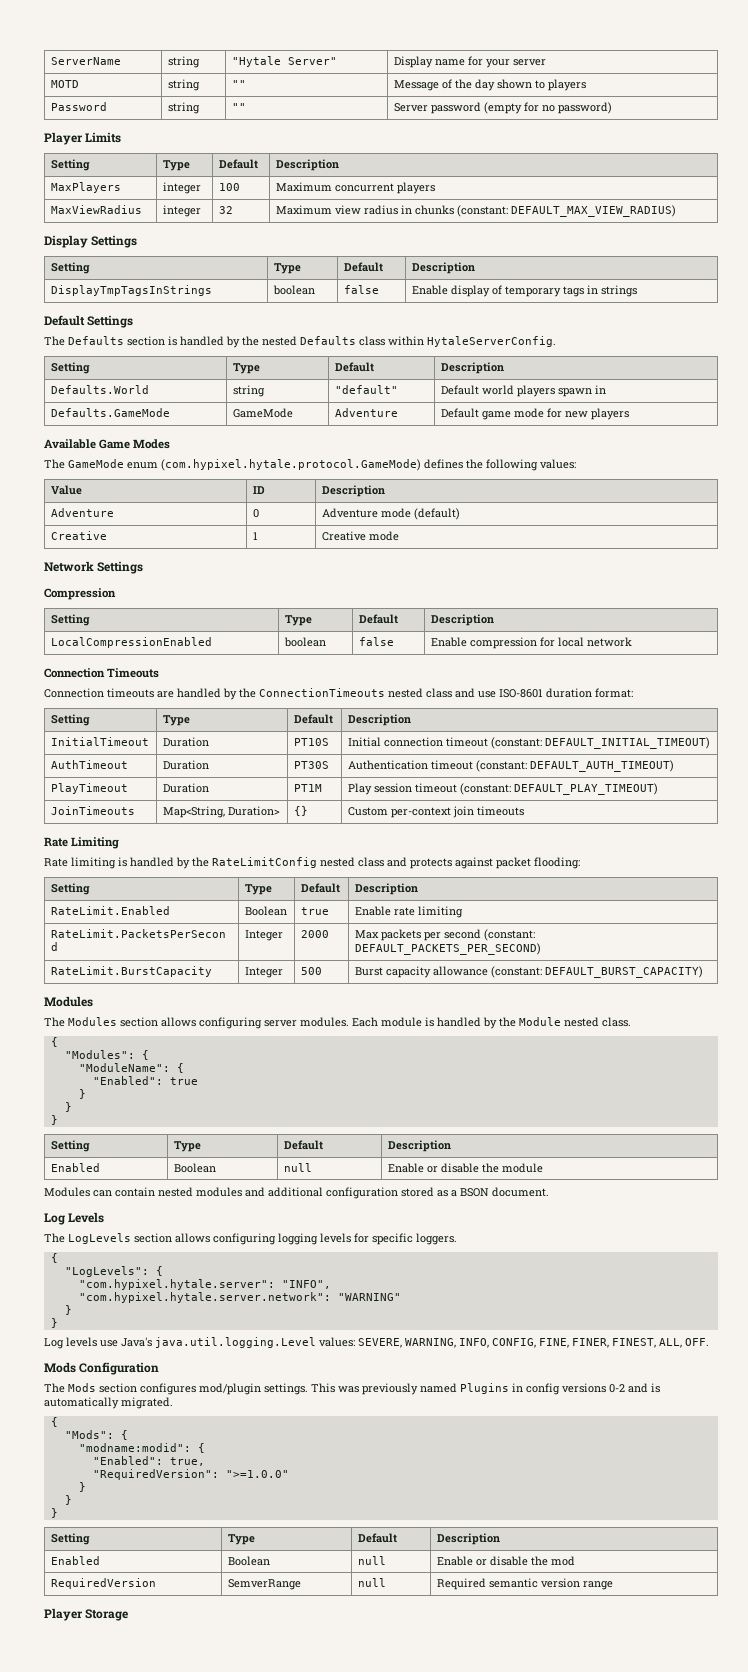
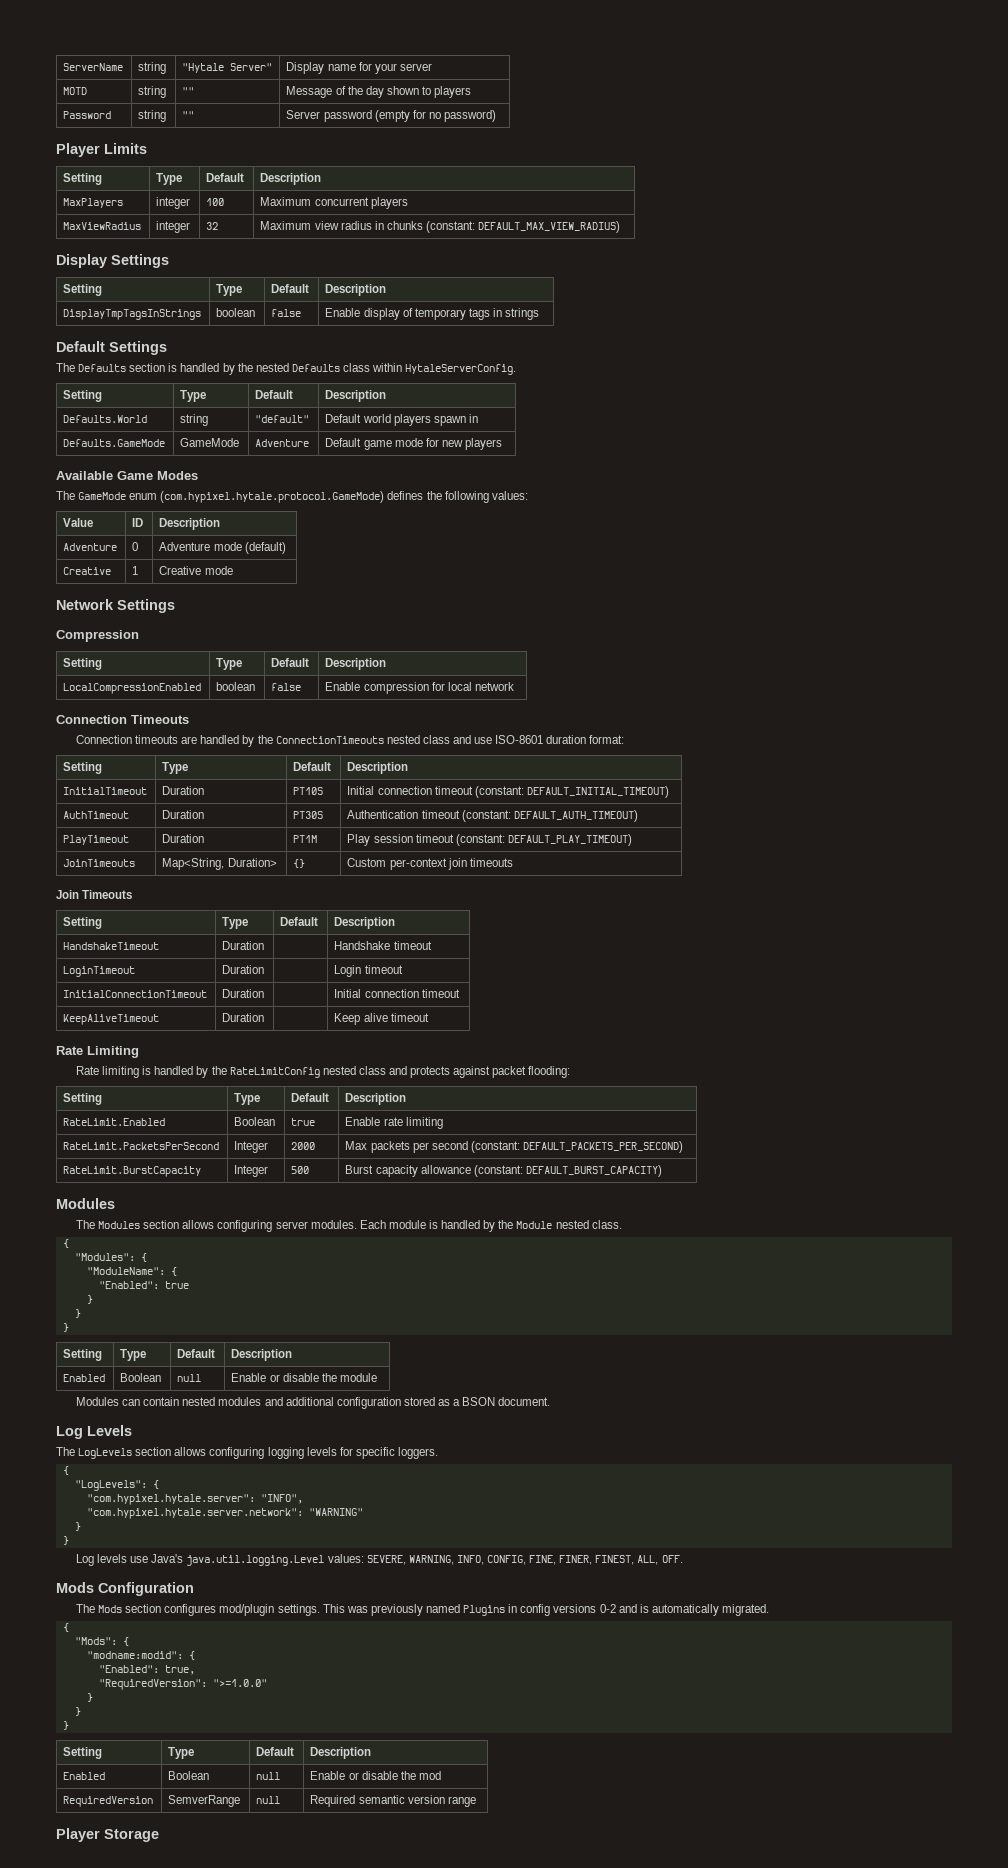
(524, 811) none -> [56,890,133,899] [63,917,103,929] [222,917,249,929] [280,917,319,926] [334,917,396,929] [63,942,160,950] [222,941,265,950] [334,941,432,950] [63,966,136,977] [222,965,265,974] [334,965,403,977] [63,990,208,998] [222,989,265,998] [334,989,460,998] [63,1014,160,1025] [222,1013,265,1022] [334,1013,429,1025] // Join Timeouts // Setting | Type | Default | Description // HandshakeTimeout | Duration | | Handshake timeout // LoginTimeout | Duration | | Login timeout // InitialConnectionTimeout | Duration | | Initial connection timeout // KeepAliveTimeout | Duration | | Keep alive timeout

